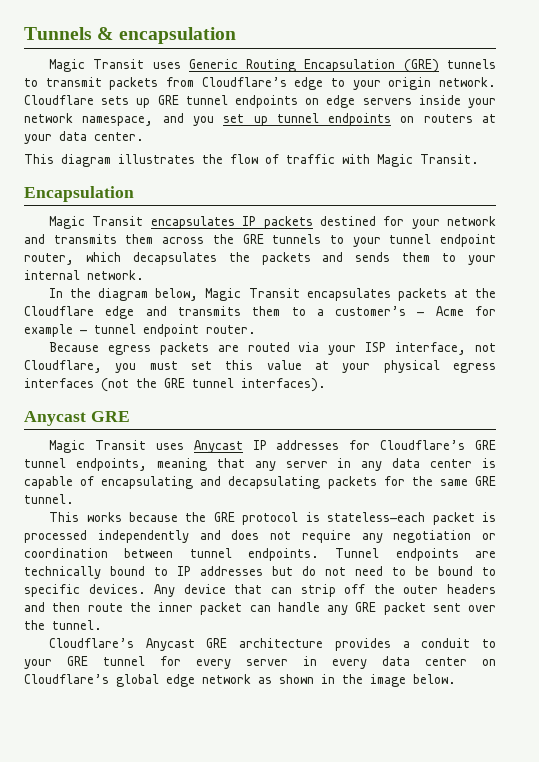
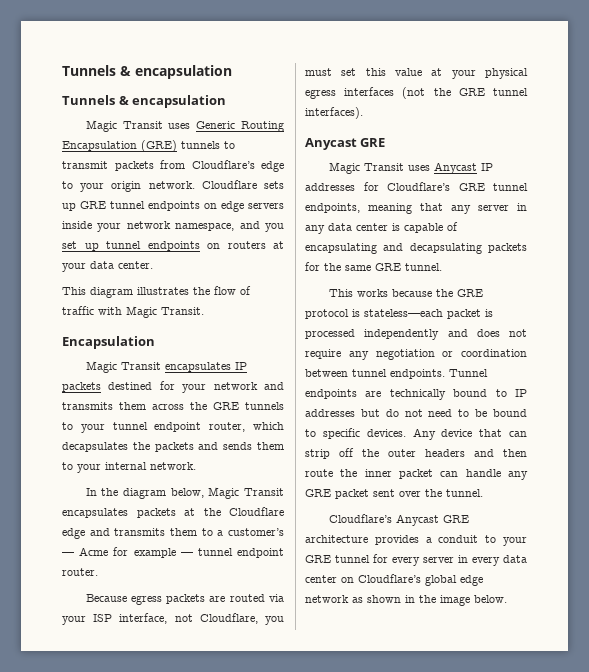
[24,27,236,44] Tunnels & encapsulation -> [62,65,232,79] [62,95,227,108] Tunnels & encapsulation // Tunnels & encapsulation

